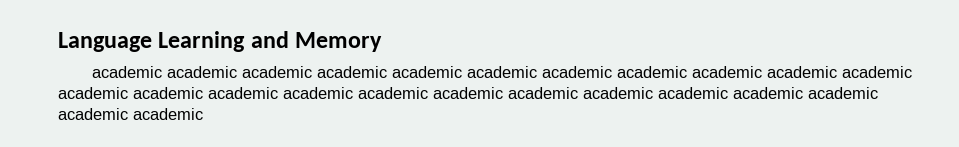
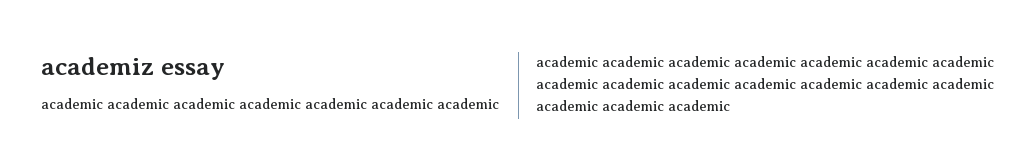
[58,31,383,52] Language Learning and Memory -> [41,57,225,80] academiz essay

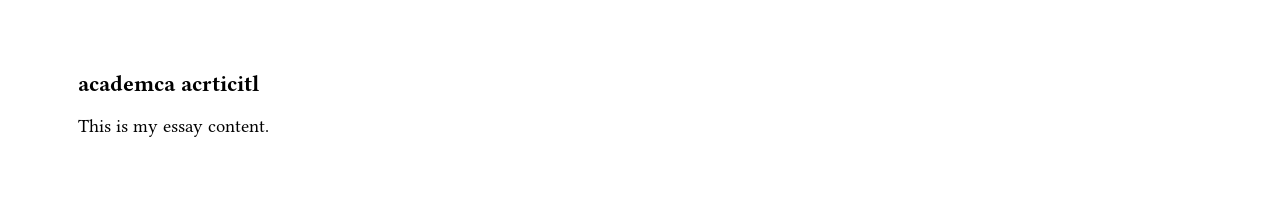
[41,57,225,80] [41,98,499,109] [536,56,994,67] [536,78,994,89] [536,100,730,111] academiz essay // academic academic academic academic academic academic academic academic academic academic academic academic academic academic academic academic academic academic academic academic academic academic academic academic -> [78,75,261,91] [78,119,269,137] academca acrticitl // This is my essay content.

